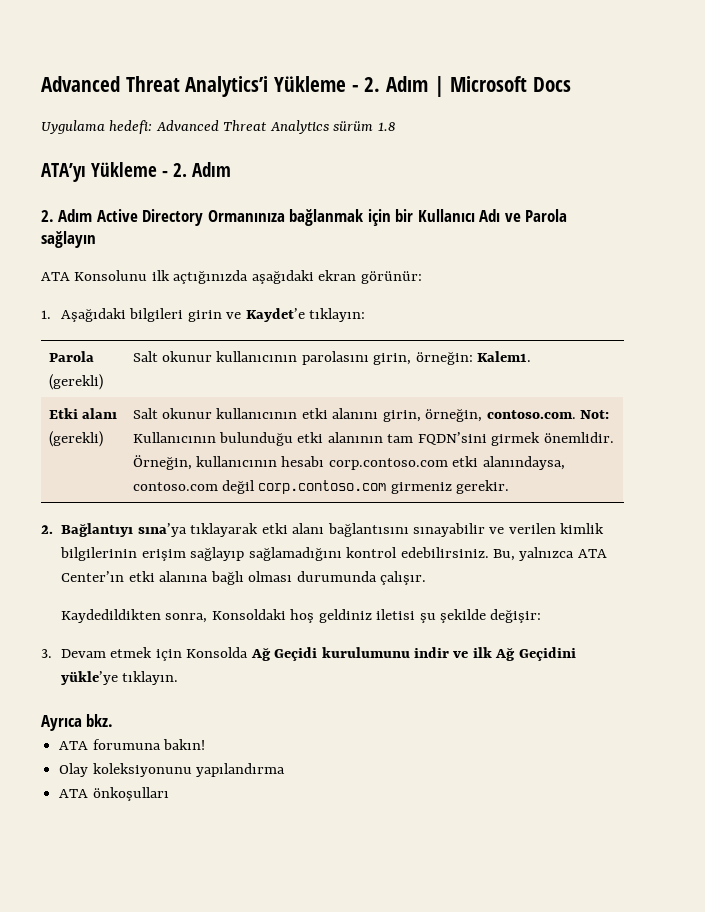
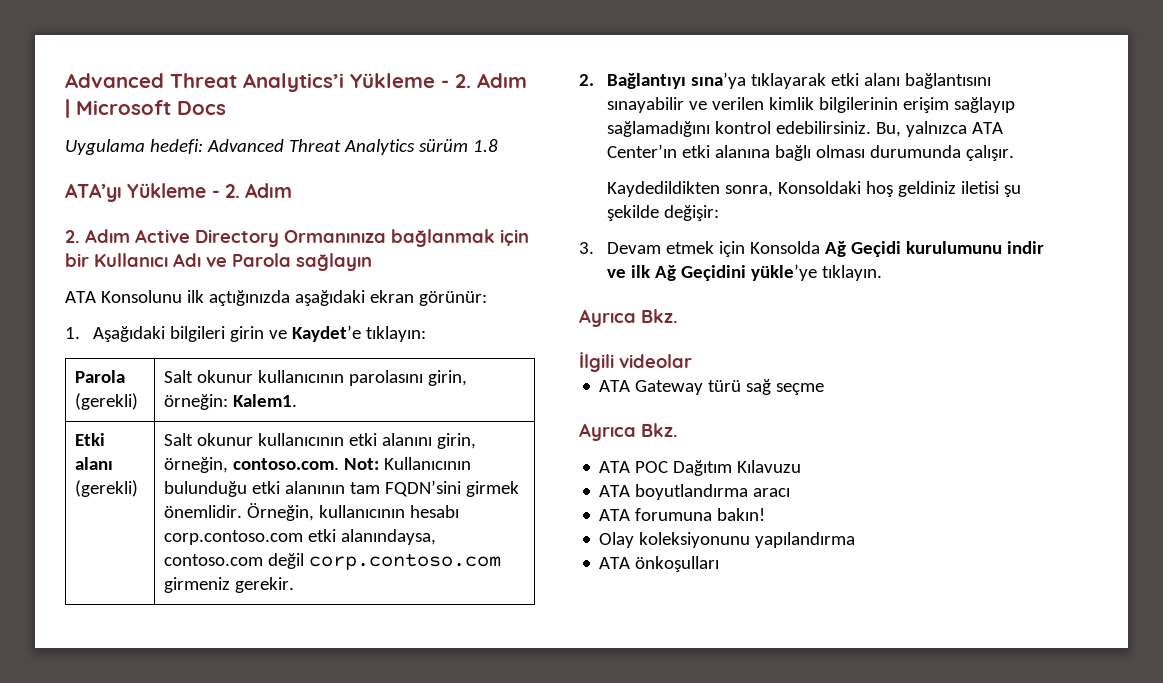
[86,714,114,727] bkz. -> [641,309,678,323] [579,352,692,372] [599,379,825,395] [579,423,678,441] [599,460,802,476] [599,484,791,500] Bkz. // İlgili videolar // ATA Gateway türü sağ seçme // Ayrıca Bkz. // ATA POC Dağıtım Kılavuzu // ATA boyutlandırma aracı

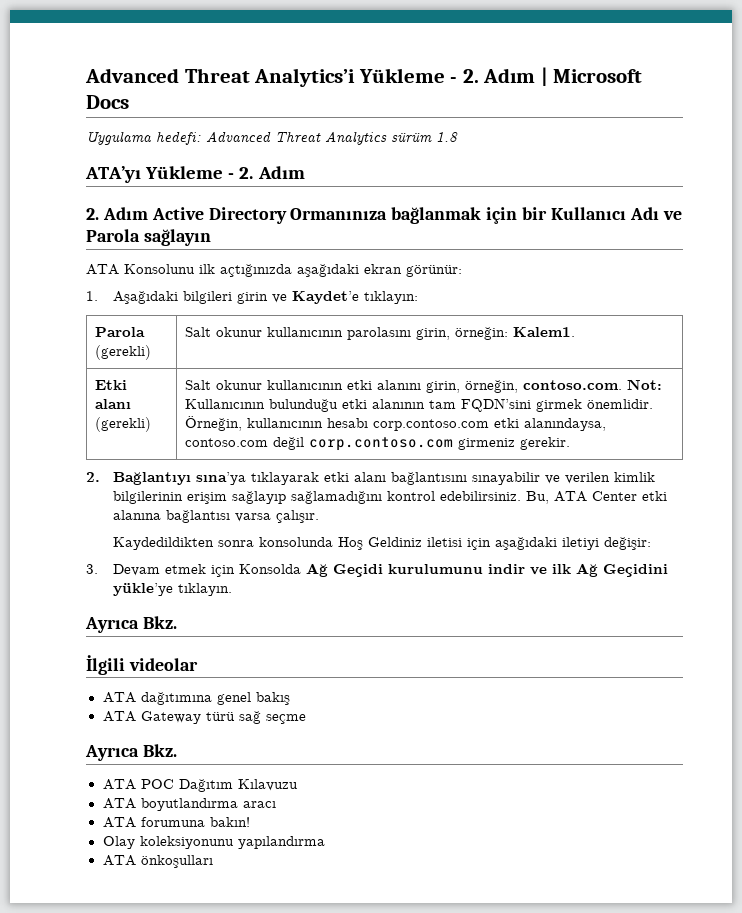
[905,121,1003,137] [606,144,1014,161] [606,181,1021,197] [606,205,659,221] yalnızca ATA Center’ın etki alanına bağlı olması durumunda çalışır. // Kaydedildikten sonra, Konsoldaki hoş geldiniz iletisi şu şekilde -> [553,491,667,502] [112,510,319,523] [112,537,599,550] ATA Center etki alanına bağlantısı varsa çalışır. // Kaydedildikten sonra konsolunda Hoş Geldiniz iletisi için aşağıdaki iletiyi
(692, 361) none -> [102,692,290,705] // ATA dağıtımına genel bakış

